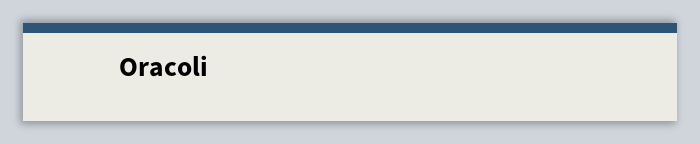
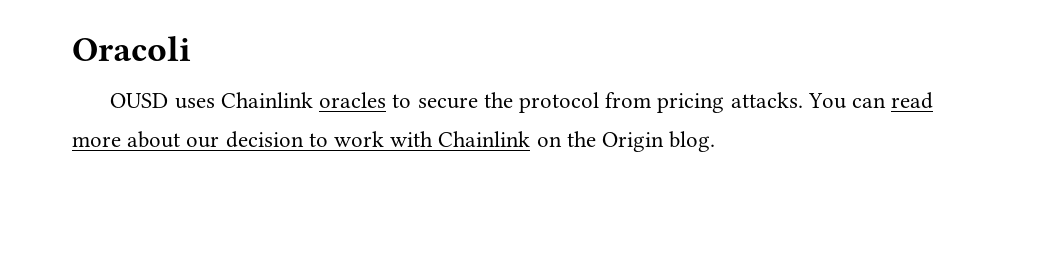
(208, 66) none -> [110,92,934,113] [72,131,716,152] // OUSD uses Chainlink oracles to secure the protocol from pricing attacks. You can read more about our decision to work with Chainlink on the Origin blog.

